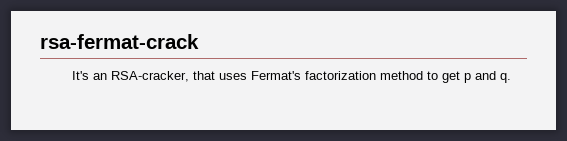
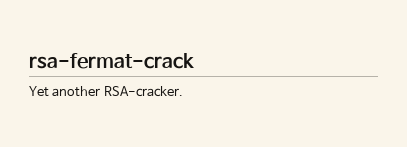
[72,71,512,83] It's an RSA-cracker, that uses Fermat's factorization method to get p and q. -> [29,86,183,97] Yet another RSA-cracker.

